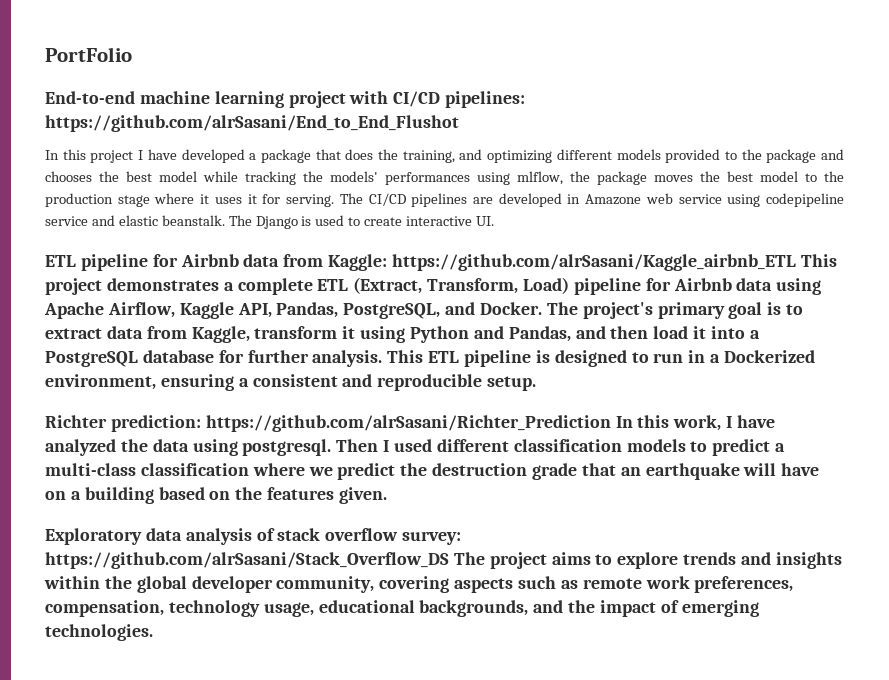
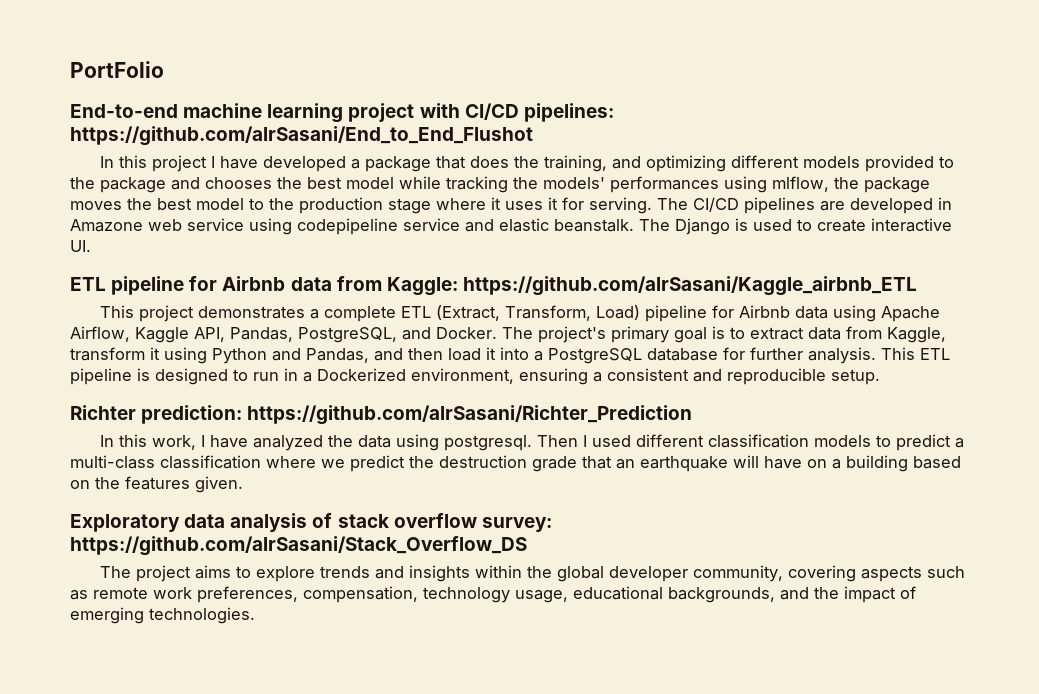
(797, 262) none -> (917, 286) //
(611, 423) none -> (693, 415) //
(449, 560) none -> (527, 546) //

